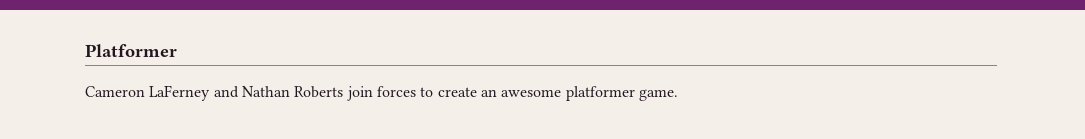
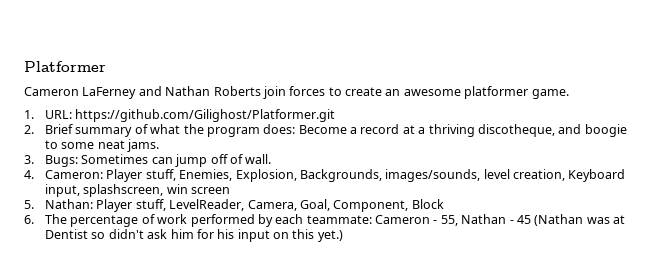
(678, 95) none -> [24,109,336,122] [24,124,627,137] [45,139,160,152] [24,154,272,167] [24,169,626,182] [45,184,231,197] [24,199,444,212] [24,214,626,227] [45,229,343,242] // 1. URL: https://github.com/Gilighost/Platformer.git // 2. Brief summary of what the program does: Become a record at a thriving discotheque, and boogie to some neat jams. // 3. Bugs: Sometimes can jump off of wall. // 4. Cameron: Player stuff, Enemies, Explosion, Backgrounds, images/sounds, level creation, Keyboard input, splashscreen, win screen // 5. Nathan: Player stuff, LevelReader, Camera, Goal, Component, Block // 6. The percentage of work performed by each teammate: Cameron - 55, Nathan - 45 (Nathan was at Dentist so didn't ask him for his input on this yet.)

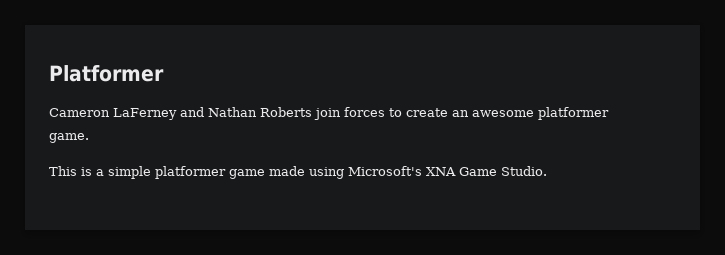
[24,109,336,122] [24,124,627,137] [45,139,160,152] [24,154,272,167] [24,169,626,182] [45,184,231,197] [24,199,444,212] [24,214,626,227] [45,229,343,242] 1. URL: https://github.com/Gilighost/Platformer.git // 2. Brief summary of what the program does: Become a record at a thriving discotheque, and boogie to some neat jams. // 3. Bugs: Sometimes can jump off of wall. // 4. Cameron: Player stuff, Enemies, Explosion, Backgrounds, images/sounds, level creation, Keyboard input, splashscreen, win screen // 5. Nathan: Player stuff, LevelReader, Camera, Goal, Component, Block // 6. The percentage of work performed by each teammate: Cameron - 55, Nathan - 45 (Nathan was at Dentist so didn't ask him for his input on this yet.) -> [49,166,547,179] This is a simple platformer game made using Microsoft's XNA Game Studio.

